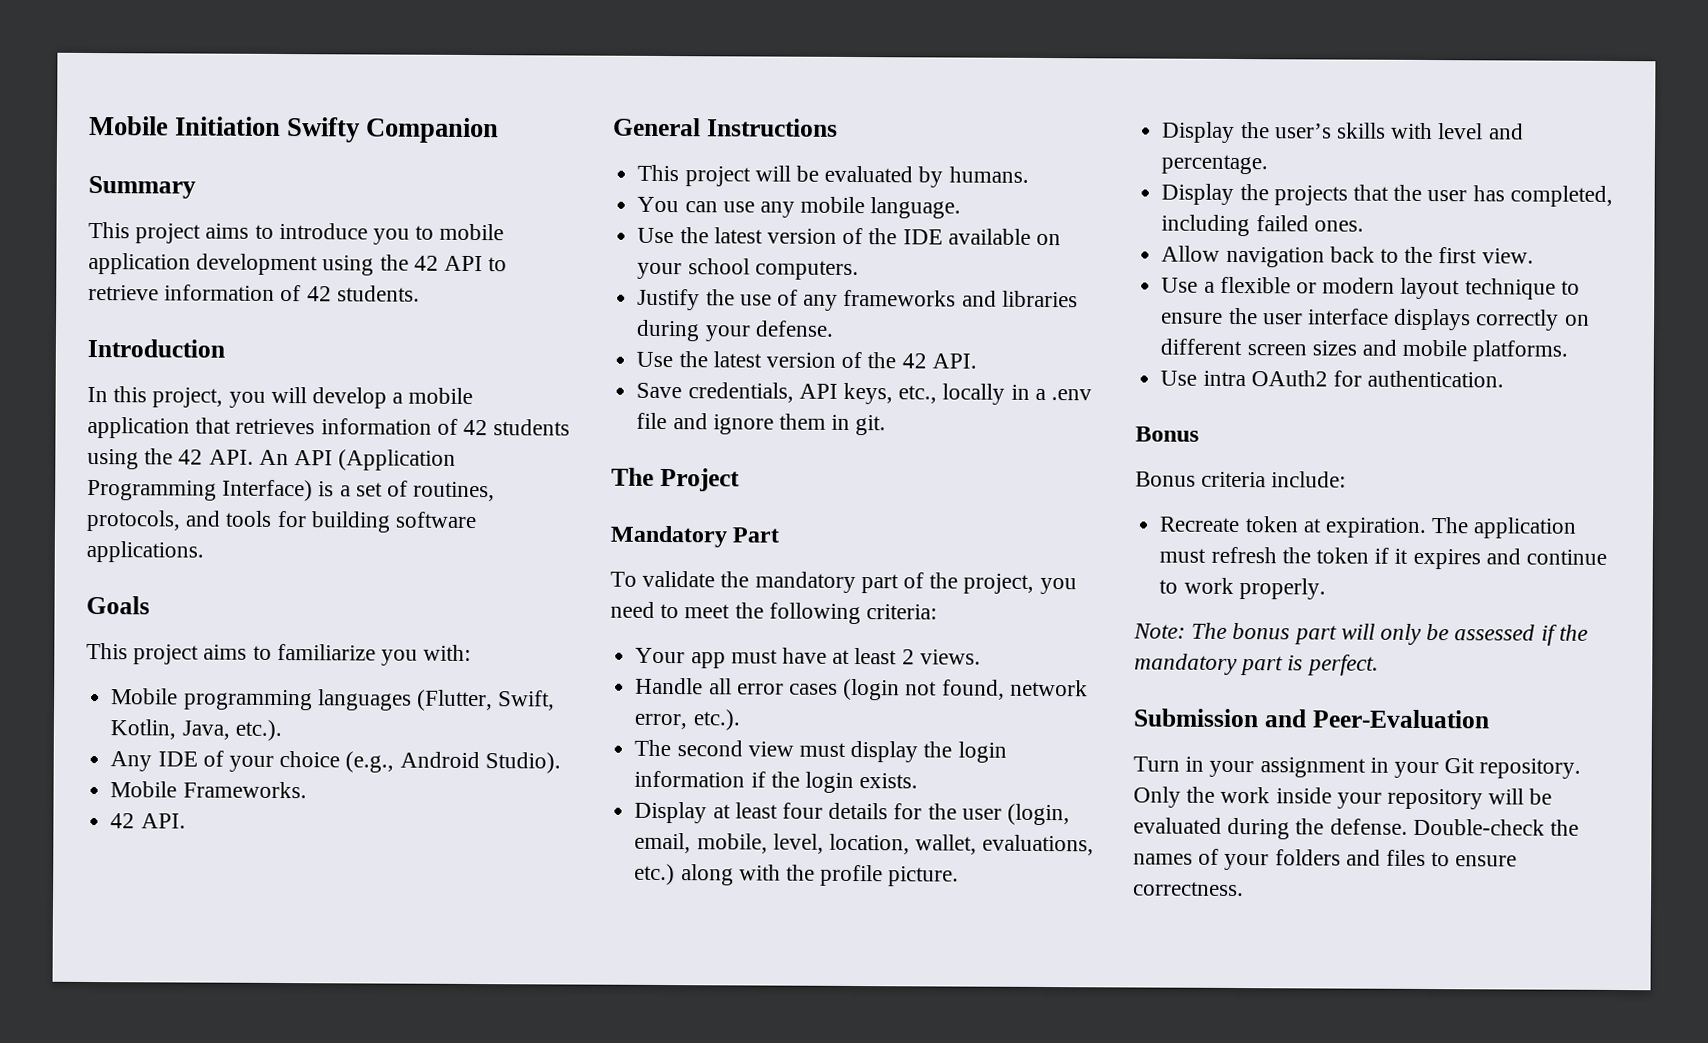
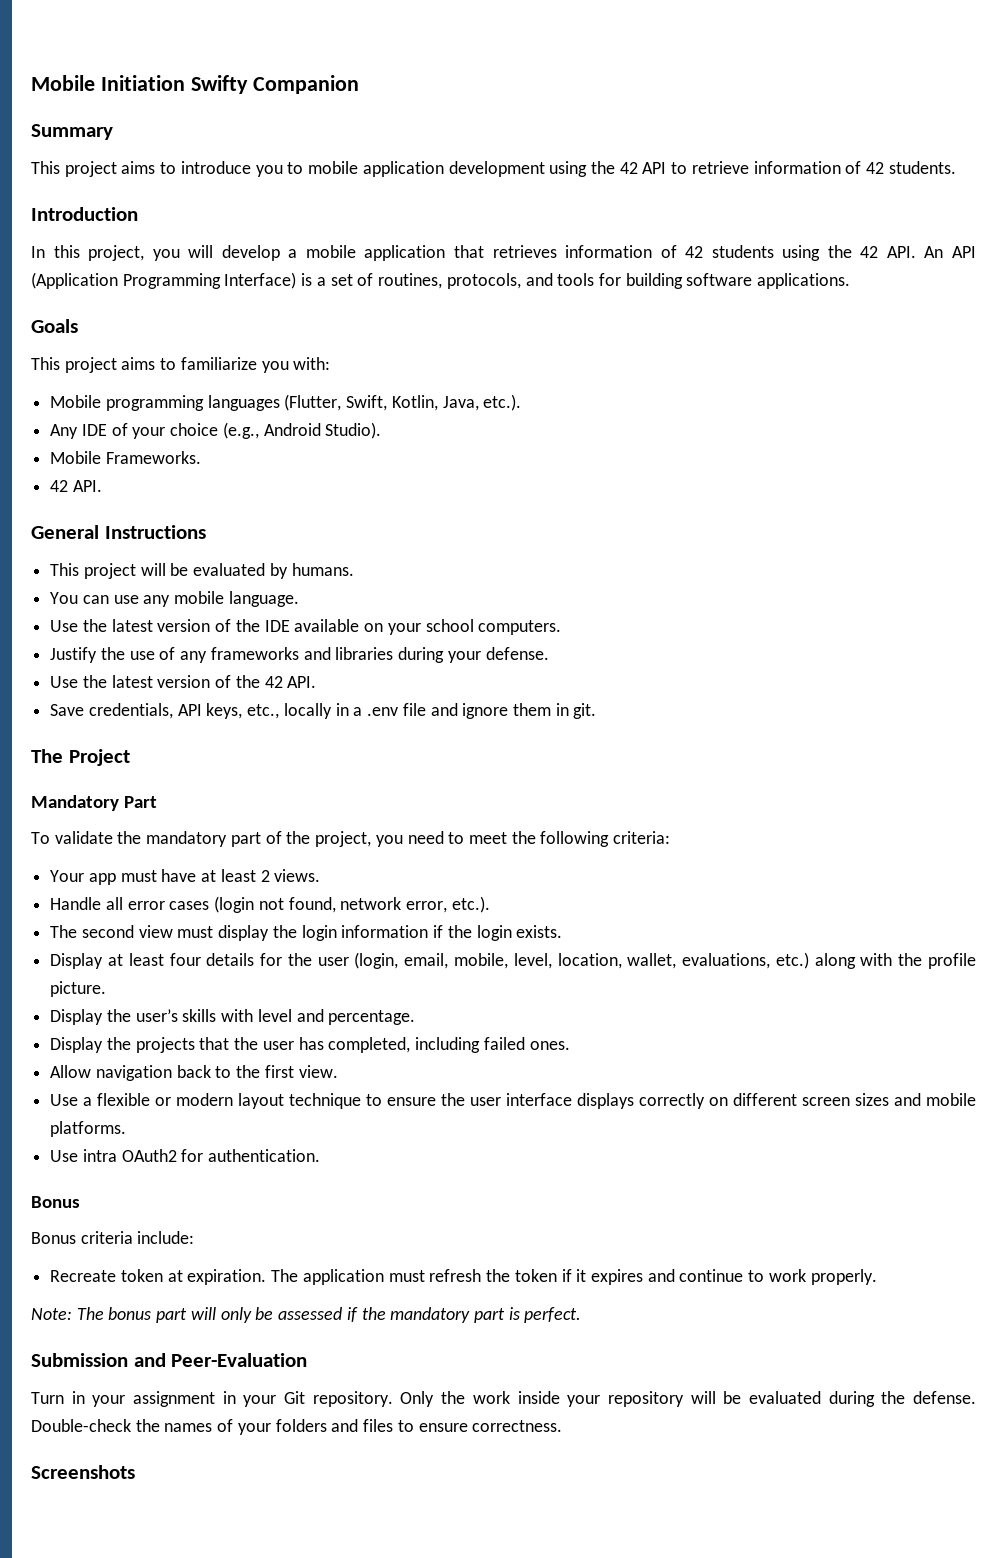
(1244, 889) none -> [31,1465,135,1479] // Screenshots

